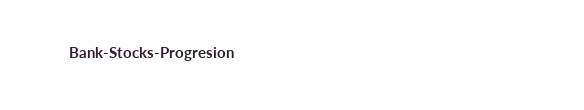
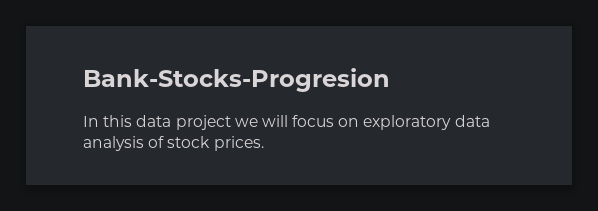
(234, 54) none -> [83,115,490,130] [83,136,264,151] // In this data project we will focus on exploratory data analysis of stock prices.

